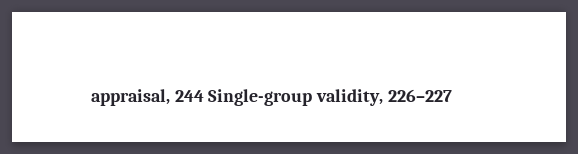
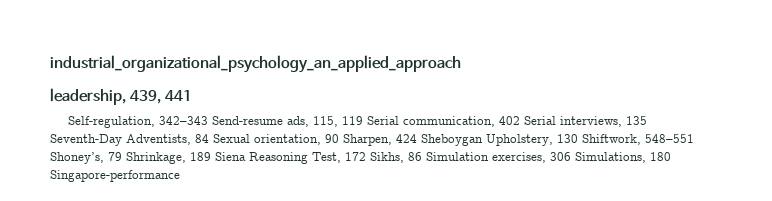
[91,89,452,106] appraisal, 244 Single-group validity, 226–227 -> [50,55,461,73] [50,88,192,105] [67,116,647,128] [50,134,694,146] [50,152,671,164] [50,170,180,182] industrial_organizational_psychology_an_applied_approach // leadership, 439, 441 // Self-regulation, 342–343 Send-resume ads, 115, 119 Serial communication, 402 Serial interviews, 135 Seventh-Day Adventists, 84 Sexual orientation, 90 Sharpen, 424 Sheboygan Upholstery, 130 Shiftwork, 548–551 Shoney’s, 79 Shrinkage, 189 Siena Reasoning Test, 172 Sikhs, 86 Simulation exercises, 306 Simulations, 180 Singapore-performance

